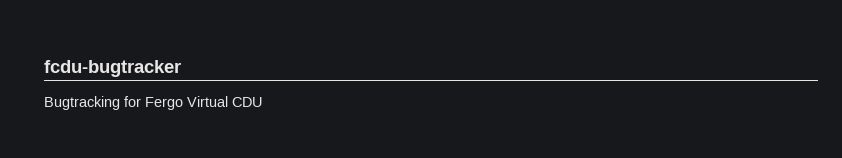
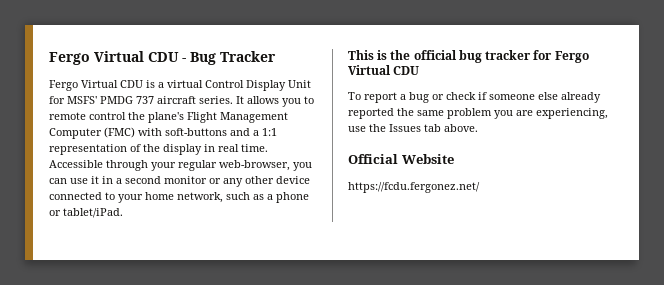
[44,60,181,77] [44,96,262,110] fcdu-bugtracker // Bugtracking for Fergo Virtual CDU -> [49,51,276,65] [49,80,311,91] [49,96,314,107] [49,112,288,123] [49,127,277,139] [49,144,268,155] [49,160,312,171] [49,176,310,187] [49,192,309,203] [49,208,123,218] [348,50,589,63] [348,65,420,75] [348,92,601,103] [348,108,608,119] [348,124,478,132] [348,154,454,164] [348,182,480,193] Fergo Virtual CDU - Bug Tracker // Fergo Virtual CDU is a virtual Control Display Unit for MSFS' PMDG 737 aircraft series. It allows you to remote control the plane's Flight Management Computer (FMC) with soft-buttons and a 1:1 representation of the display in real time. Accessible through your regular web-browser, you can use it in a second monitor or any other device connected to your home network, such as a phone or tablet/iPad. // This is the official bug tracker for Fergo Virtual CDU // To report a bug or check if someone else already reported the same problem you are experiencing, use the Issues tab above. // Official Website // https://fcdu.fergonez.net/

